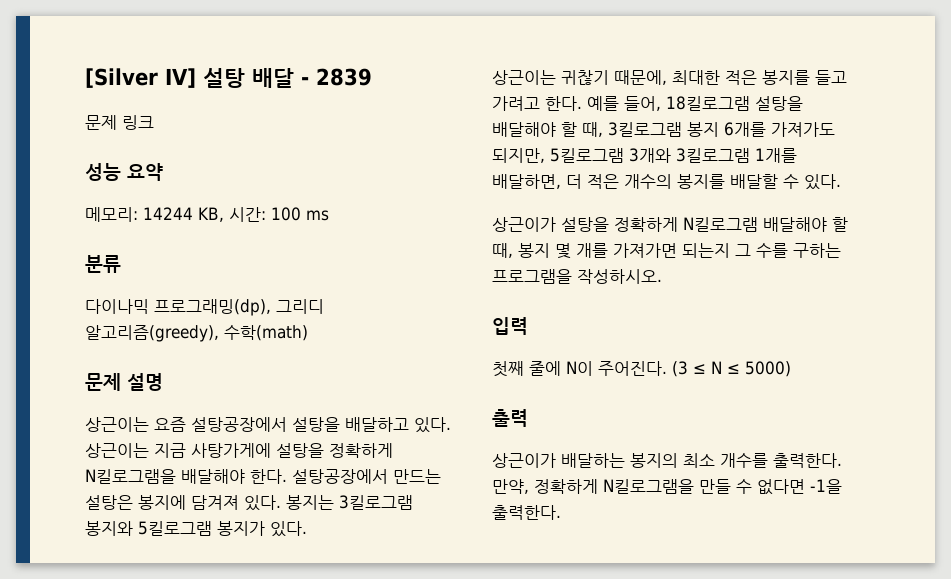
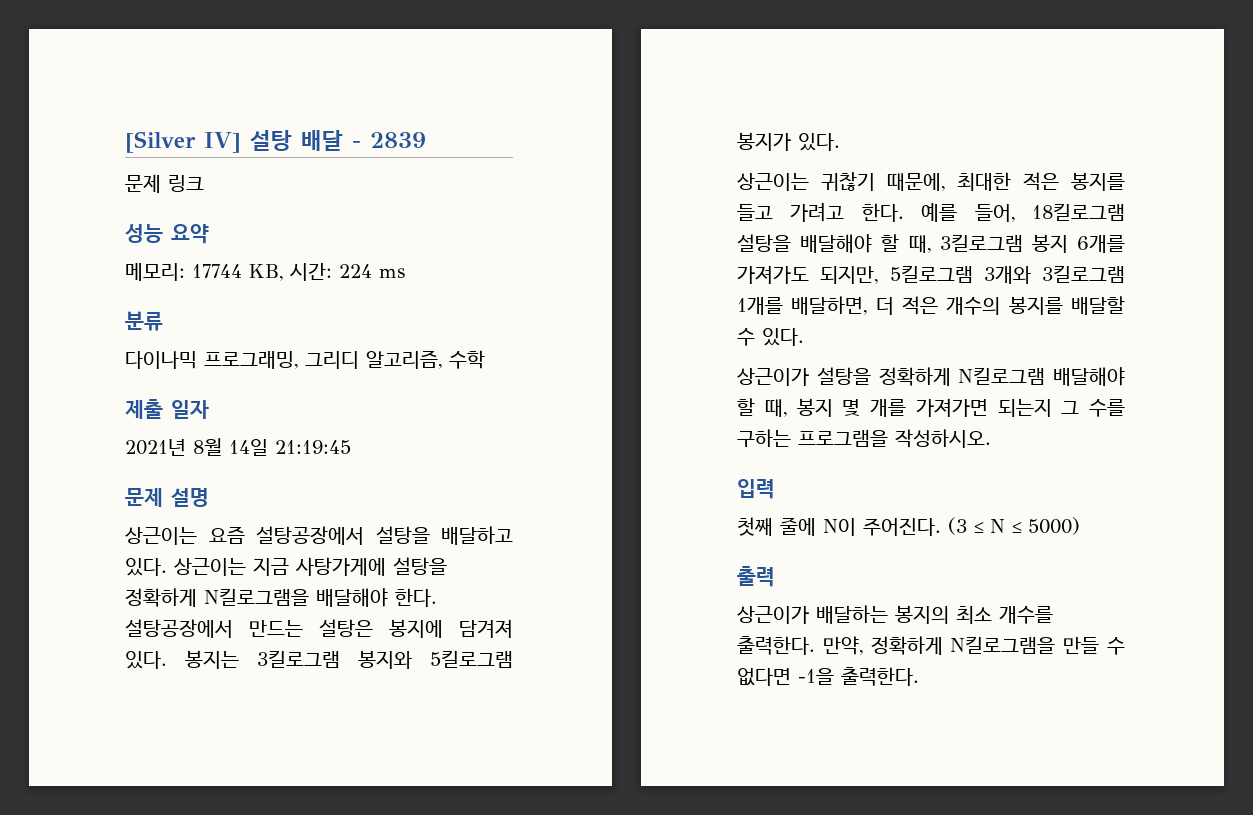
[143,207,193,220] 14244 -> [192,264,242,278] 17744
[271,207,301,221] 100 -> [339,264,372,278] 224
[154,299,324,316] [85,325,308,342] 프로그래밍(dp), 그리디 알고리즘(greedy), 수학(math) -> [204,350,485,369] [125,399,209,419] [125,438,351,456] 프로그래밍, 그리디 알고리즘, 수학 // 제출 일자 // 2021년 8월 14일 21:19:45

